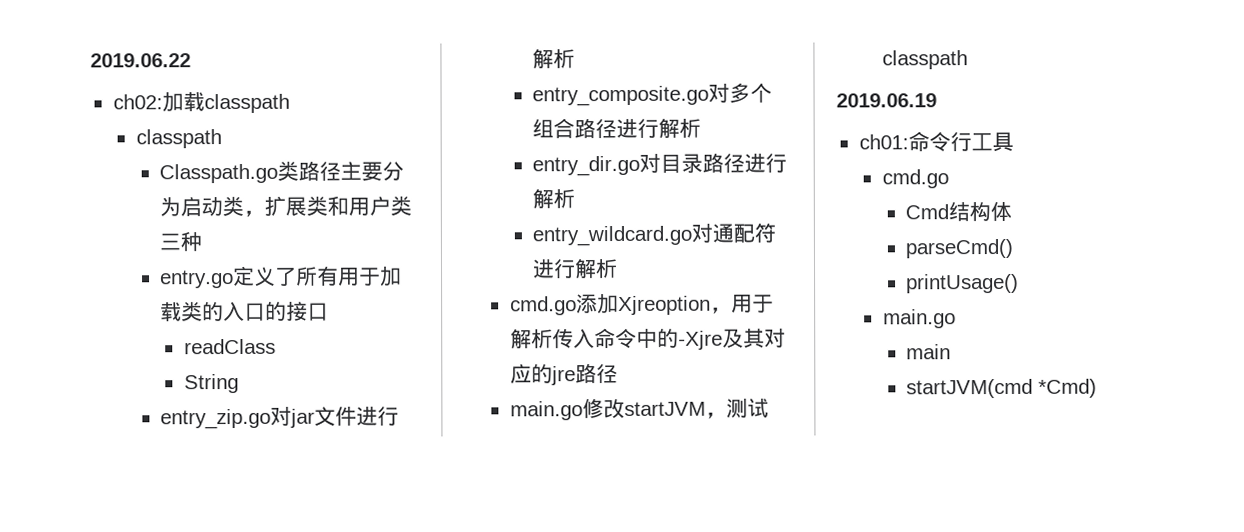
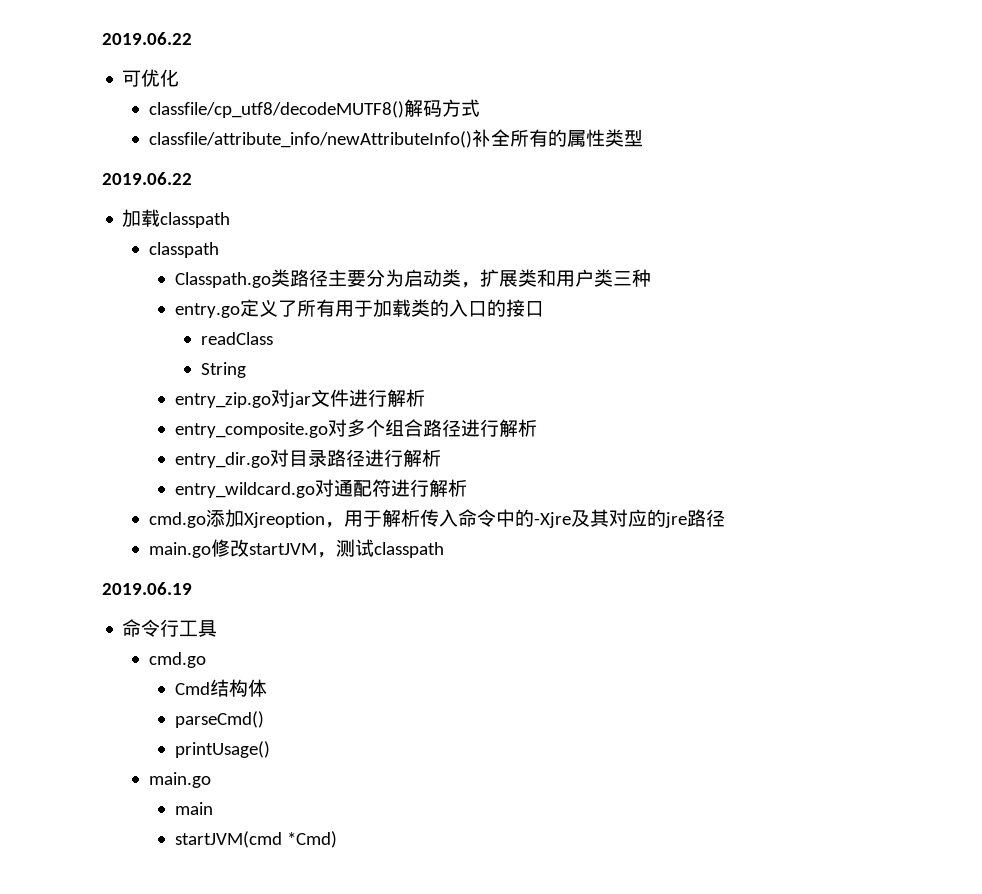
[90,53,191,68] [112,94,163,110] 2019.06.22 // ch02: -> [102,32,192,45] [122,69,180,87] [148,99,480,118] [148,129,643,148] [102,172,192,185] 2019.06.22 // 可优化 // classfile/cp_utf8/decodeMUTF8()解码方式 // classfile/attribute_info/newAttributeInfo()补全所有的属性类型 // 2019.06.22 //
[858,134,909,150] ch01: -> (192, 588) none

